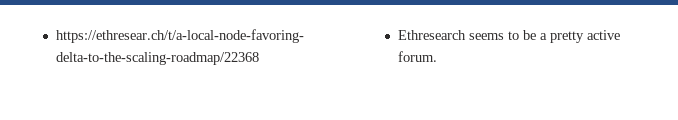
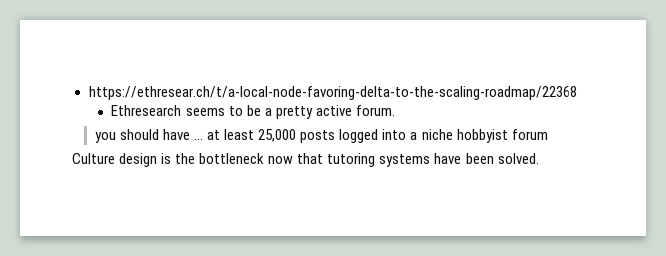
(437, 56) none -> [94,129,548,143] [72,153,539,167] // you should have ... at least 25,000 posts logged into a niche hobbyist forum // Culture design is the bottleneck now that tutoring systems have been solved.

